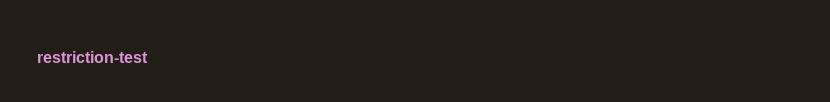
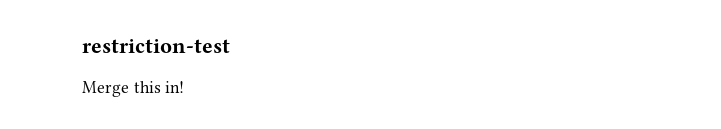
(148, 57) none -> [82,81,185,97] // Merge this in!

